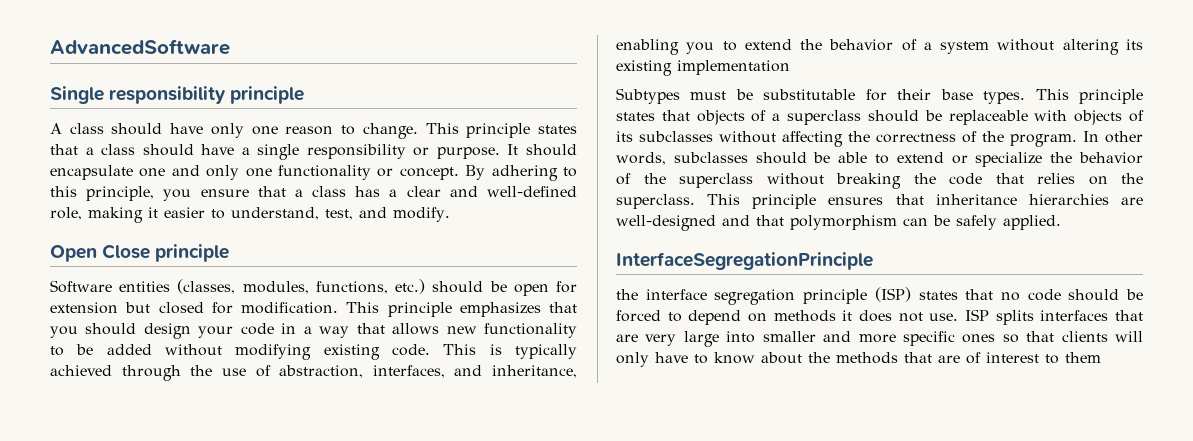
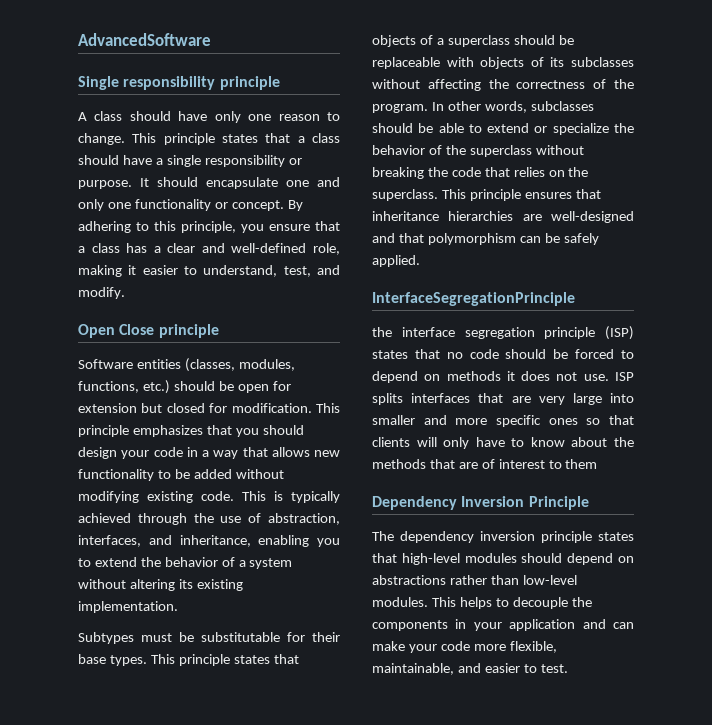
[677,60,790,75] implementation -> [78,601,178,613] implementation.
(1101, 357) none -> [372,496,589,510] [372,531,634,543] [372,553,634,565] [372,575,577,585] [372,597,592,609] [372,619,634,631] [372,641,557,653] [372,663,568,675] // Dependency Inversion Principle // The dependency inversion principle states that high-level modules should depend on abstractions rather than low-level modules. This helps to decouple the components in your application and can make your code more flexible, maintainable, and easier to test.

